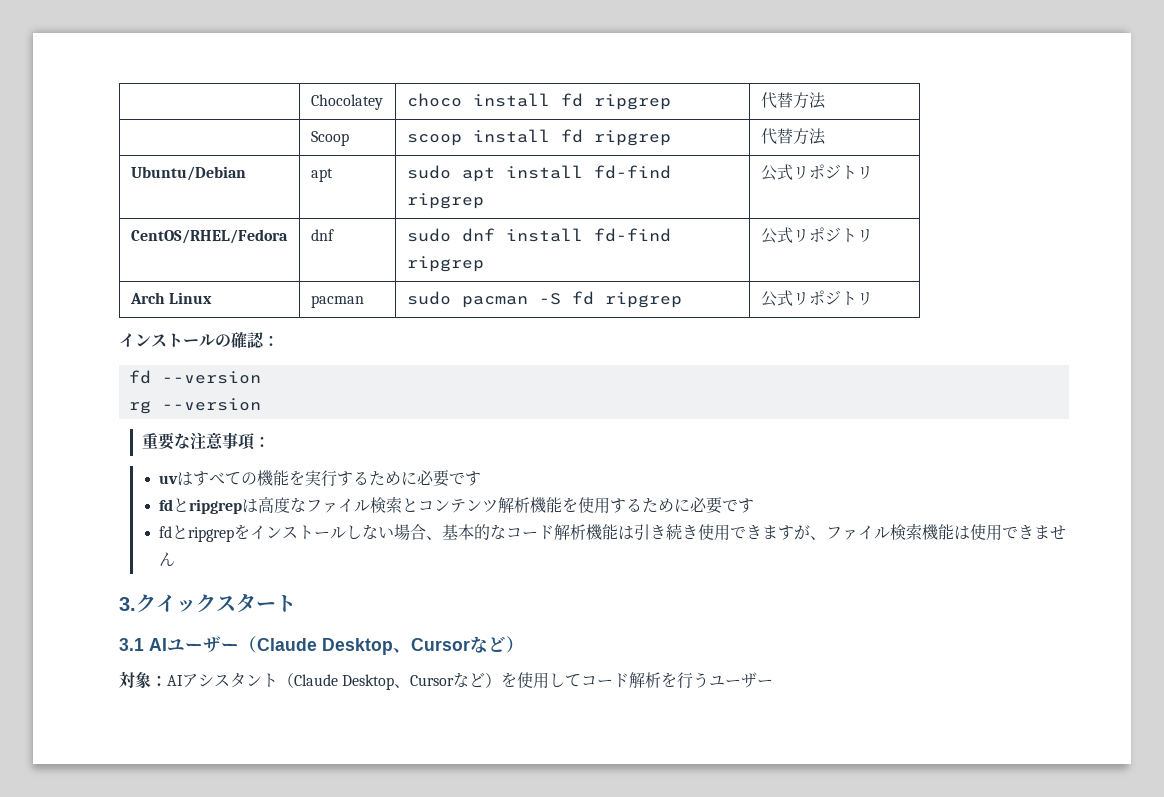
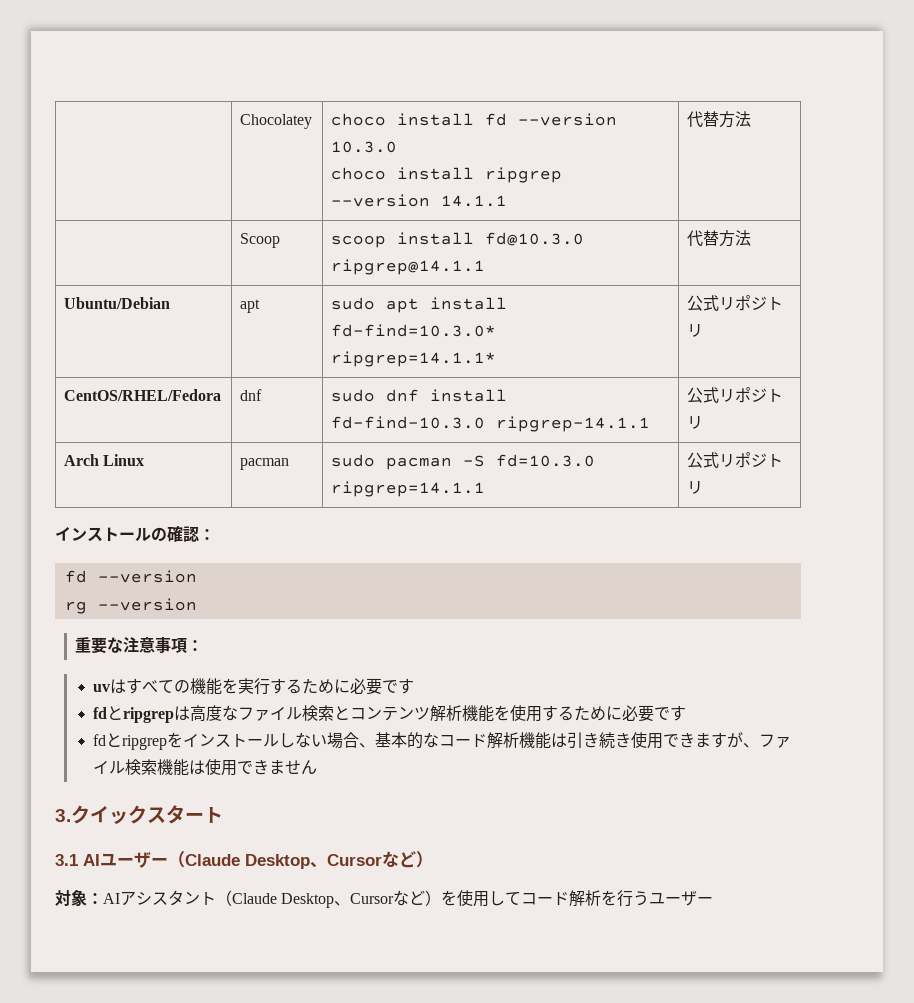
[593,94,671,110] ripgrep -> [518,113,618,126] [331,141,398,153] [331,167,563,183] [331,194,508,207] --version 10.3.0 // choco install ripgrep --version 14.1.1
[560,129,671,146] fd ripgrep -> [485,232,585,246] [331,259,486,275] fd@10.3.0 ripgrep@14.1.1
[593,165,671,179] [406,193,484,209] fd-find ripgrep -> [331,324,497,337] [331,351,497,367] fd-find=10.3.0* ripgrep=14.1.1*
[593,228,671,242] [406,256,484,272] fd-find ripgrep -> [331,416,651,432] fd-find-10.3.0 ripgrep-14.1.1
[571,291,682,308] fd ripgrep -> [496,454,596,467] [331,481,486,497] fd=10.3.0 ripgrep=14.1.1

